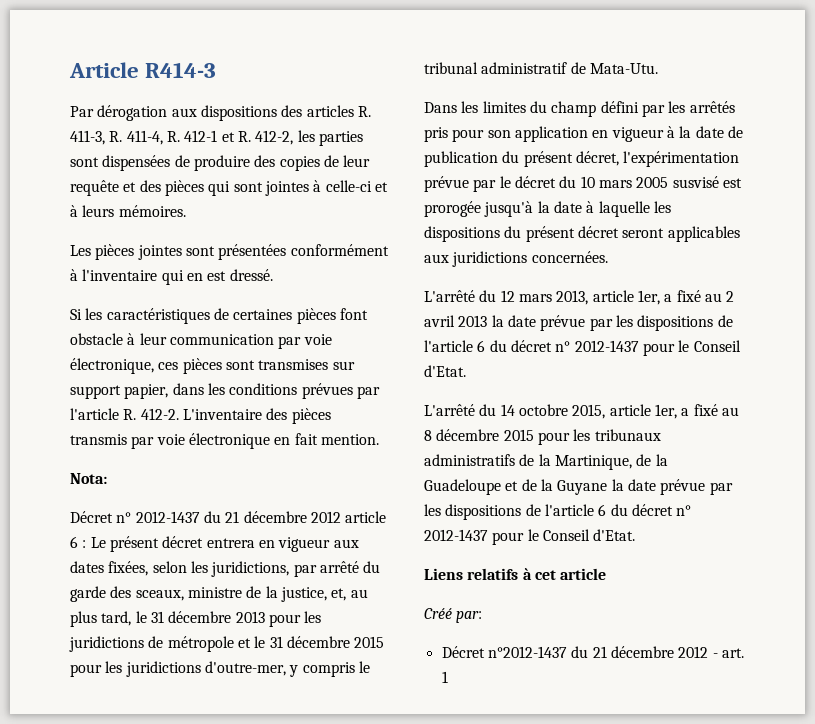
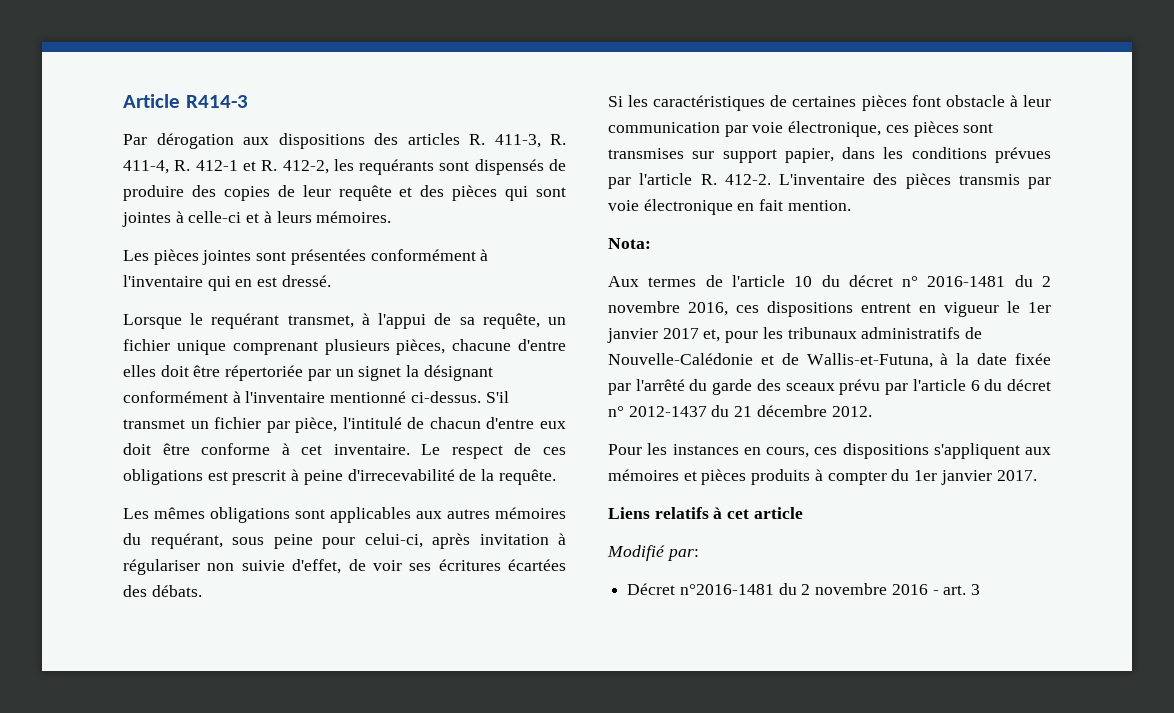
[318,131,363,146] [70,155,171,171] parties sont dispensées -> [359,159,544,175] requérants sont dispensés
(273, 275) none -> [123,313,566,329] [123,339,566,355] [123,365,493,381] [123,391,509,403] [123,417,566,433] [123,443,566,459] [123,469,556,485] [123,507,566,523] [123,533,566,549] [123,559,566,575] [123,585,202,597] // Lorsque le requérant transmet, à l'appui de sa requête, un fichier unique comprenant plusieurs pièces, chacune d'entre elles doit être répertoriée par un signet la désignant conformément à l'inventaire mentionné ci-dessus. S'il transmet un fichier par pièce, l'intitulé de chacun d'entre eux doit être conforme à cet inventaire. Le respect de ces obligations est prescrit à peine d'irrecevabilité de la requête. // Les mêmes obligations sont applicables aux autres mémoires du requérant, sous peine pour celui-ci, après invitation à régulariser non suivie d'effet, de voir ses écritures écartées des débats.
[70,511,387,523] [70,536,359,552] [70,561,381,577] [70,586,368,602] [70,611,322,627] [69,636,385,652] [70,661,370,677] [424,62,658,74] [424,101,735,117] [424,126,743,142] [424,151,740,167] [424,176,742,192] [424,201,671,217] [424,226,740,242] [424,251,608,267] [424,290,735,305] [424,315,733,331] [424,340,741,356] [424,365,466,377] [424,404,739,419] [424,429,661,445] [424,454,668,470] [424,479,733,495] [424,504,692,520] [424,529,636,545] Décret n° 2012-1437 du 21 décembre 2012 article 6 : Le présent décret entrera en vigueur aux dates fixées, selon les juridictions, par arrêté du garde des sceaux, ministre de la justice, et, au plus tard, le 31 décembre 2013 pour les juridictions de métropole et le 31 décembre 2015 pour les juridictions d'outre-mer, y compris le tribunal administratif de Mata-Utu. // Dans les limites du champ défini par les arrêtés pris pour son application en vigueur à la date de publication du présent décret, l'expérimentation prévue par le décret du 10 mars 2005 susvisé est prorogée jusqu'à la date à laquelle les dispositions du présent décret seront applicables aux juridictions concernées. // L'arrêté du 12 mars 2013, article 1er, a fixé au 2 avril 2013 la date prévue par les dispositions de l'article 6 du décret n° 2012-1437 pour le Conseil d'Etat. // L'arrêté du 14 octobre 2015, article 1er, a fixé au 8 décembre 2015 pour les tribunaux administratifs de la Martinique, de la Guadeloupe et de la Guyane la date prévue par les dispositions de l'article 6 du décret n° 2012-1437 pour le Conseil d'Etat. -> [608,275,1051,287] [608,301,1051,317] [607,327,983,343] [608,353,1051,368] [608,379,1051,395] [608,405,872,417] [608,443,1051,459] [608,469,1037,485] Aux termes de l'article 10 du décret n° 2016-1481 du 2 novembre 2016, ces dispositions entrent en vigueur le 1er janvier 2017 et, pour les tribunaux administratifs de Nouvelle-Calédonie et de Wallis-et-Futuna, à la date fixée par l'arrêté du garde des sceaux prévu par l'article 6 du décret n° 2012-1437 du 21 décembre 2012. // Pour les instances en cours, ces dispositions s'appliquent aux mémoires et pièces produits à compter du 1er janvier 2017.
[424,608,452,619] Créé -> [607,545,665,561] Modifié
[487,646,709,658] n°2012-1437 du 21 décembre 2012 -> [679,583,928,595] n°2016-1481 du 2 novembre 2016
[441,671,448,683] 1 -> [971,584,981,595] 3

